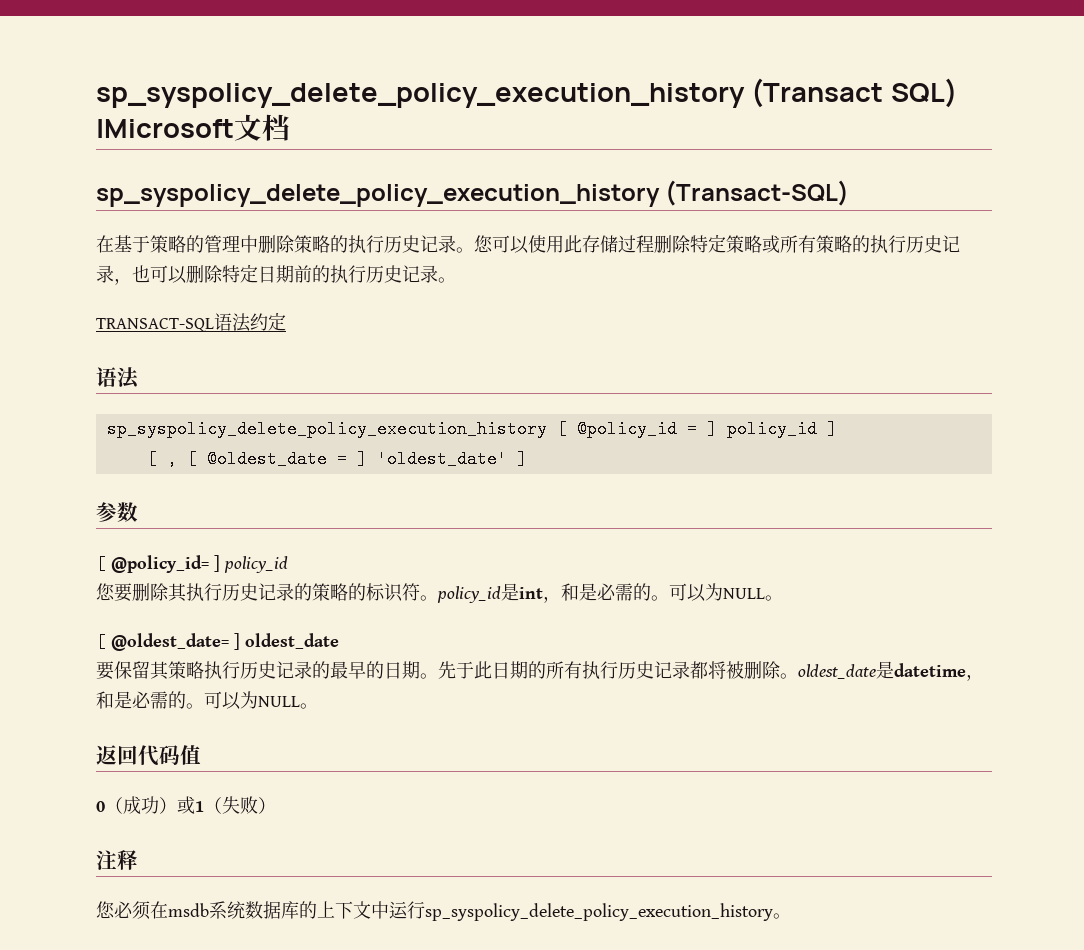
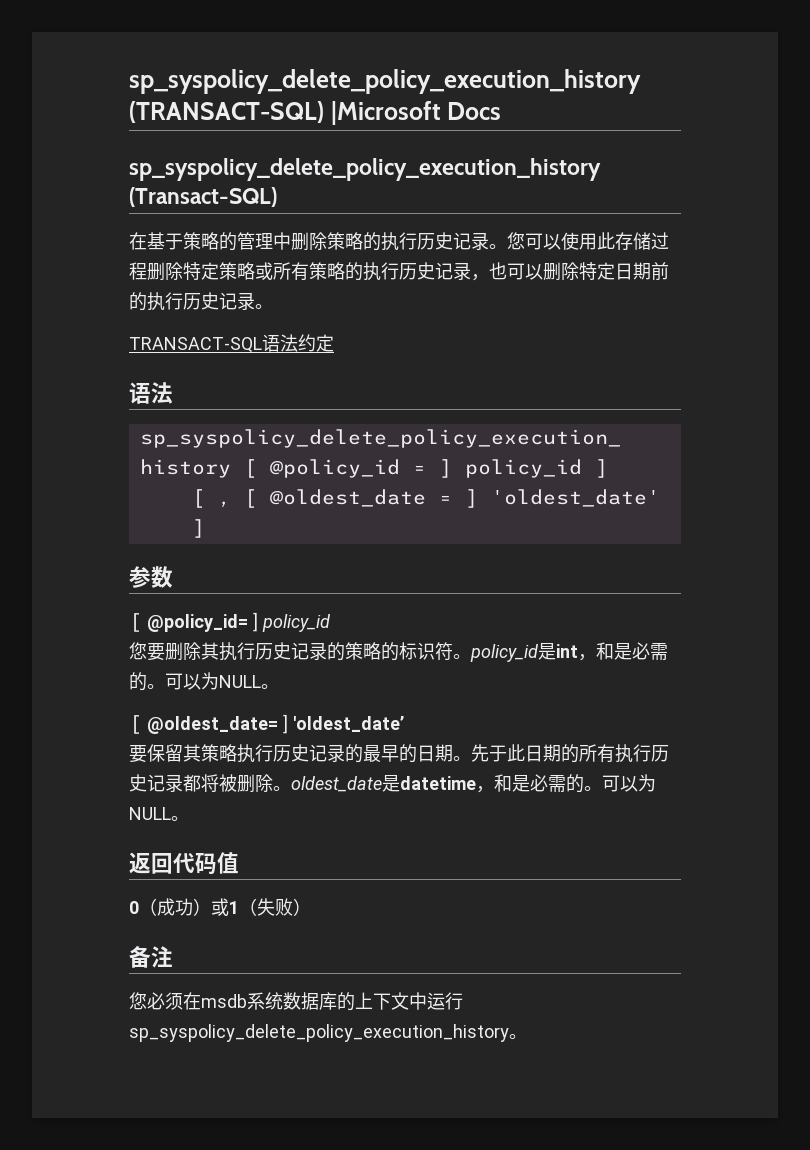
[96,78,957,108] [96,114,290,141] sp_syspolicy_delete_policy_execution_history (Transact SQL) |Microsoft文档 -> [129,69,641,94] [129,101,502,125] sp_syspolicy_delete_policy_execution_history (TRANSACT-SQL) |Microsoft Docs
[244,633,339,649] oldest_date -> [292,716,404,732] 'oldest_date’
(276, 805) none -> [129,946,151,968] 备
[117,850,138,870] 释 -> (173, 957) none

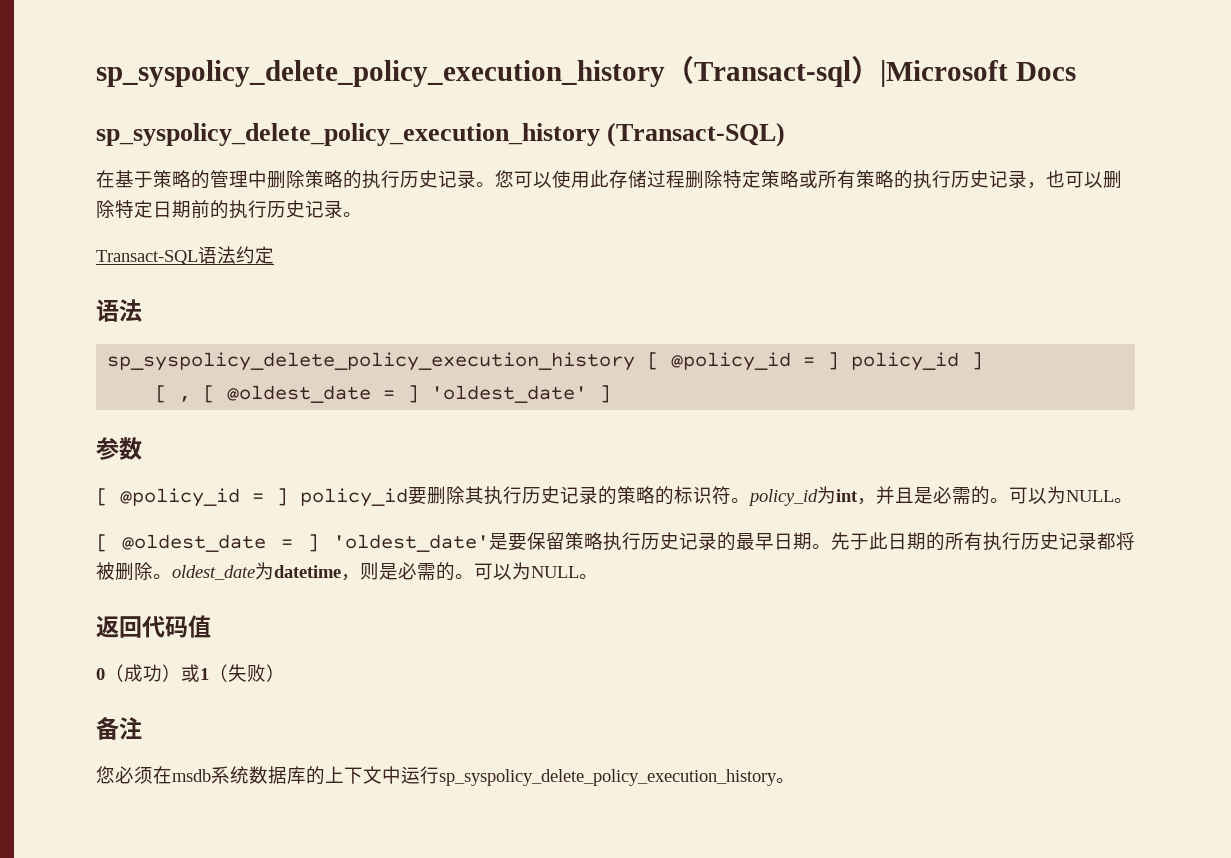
[129,69,641,94] [129,101,324,123] sp_syspolicy_delete_policy_execution_history (TRANSACT-SQL) -> [96,56,880,87] sp_syspolicy_delete_policy_execution_history（Transact-sql）
[129,337,262,353] TRANSACT-SQL -> [96,250,198,265] Transact-SQL
[146,612,331,632] [129,642,147,660] @policy_id= ] policy_id // 您 -> [120,488,408,507] @policy_id = ] policy_id
[538,642,614,661] 是int，和 -> [817,486,914,505] 为int，并且
[146,714,404,734] [129,744,201,763] @oldest_date= ] 'oldest_date’ // 要保留其 -> [122,532,565,552] @oldest_date = ] 'oldest_date'是要保留
[399,744,417,763] 的 -> (774, 541) none
[382,774,512,793] 是datetime，和 -> [255,562,379,581] 为datetime，则

